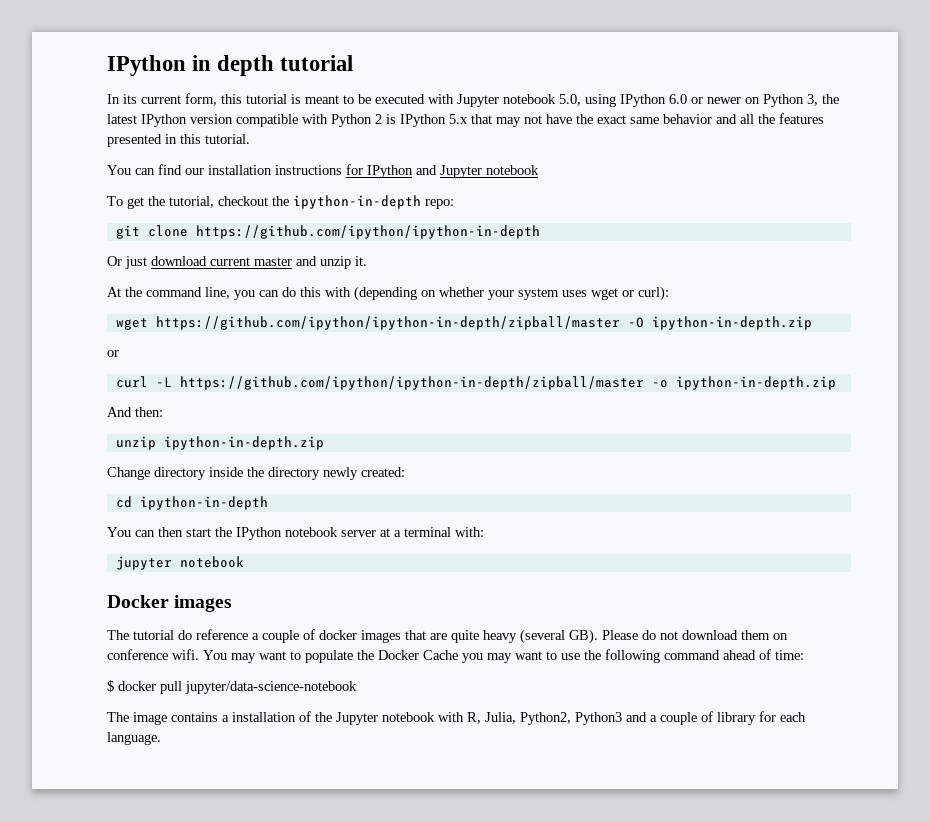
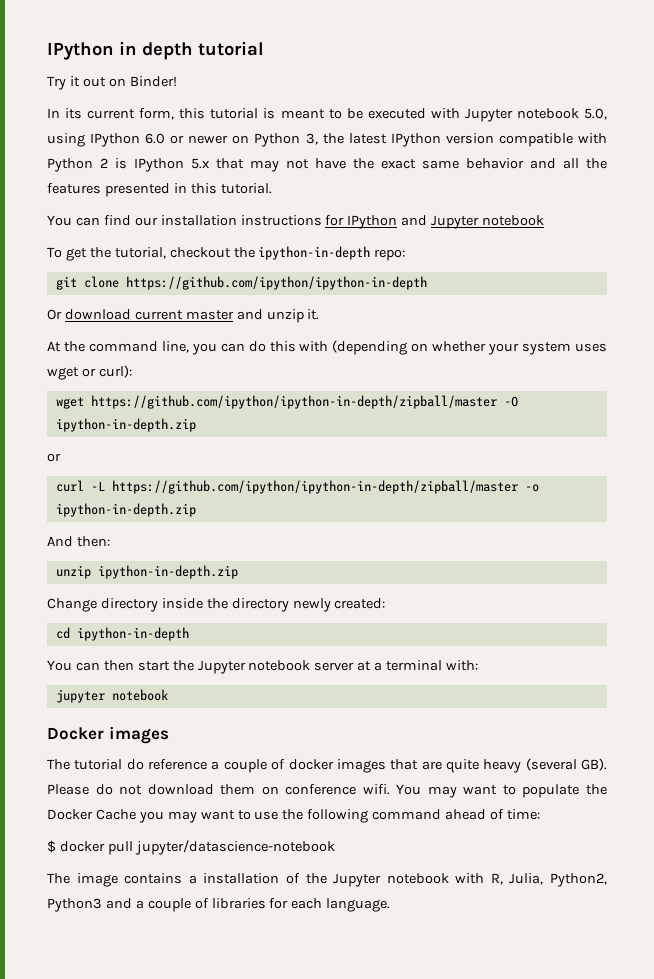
(354, 63) none -> [47,76,177,90] // Try it out on Binder!
[125,256,147,269] just -> (62, 314) none
[236,527,282,540] IPython -> [197,660,246,674] Jupyter
[185,681,357,694] jupyter/data-science-notebook -> [134,840,335,855] jupyter/datascience-notebook
[717,712,756,725] library -> [211,898,266,909] libraries

